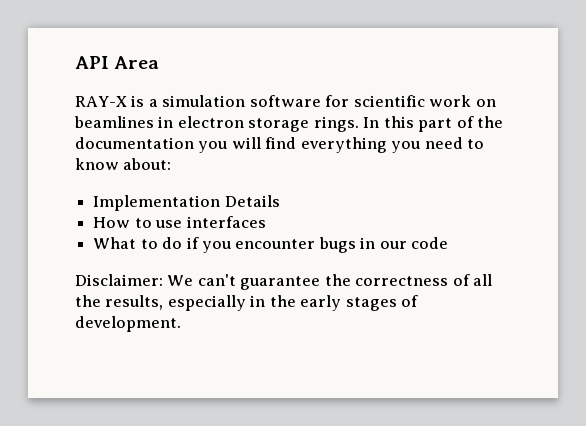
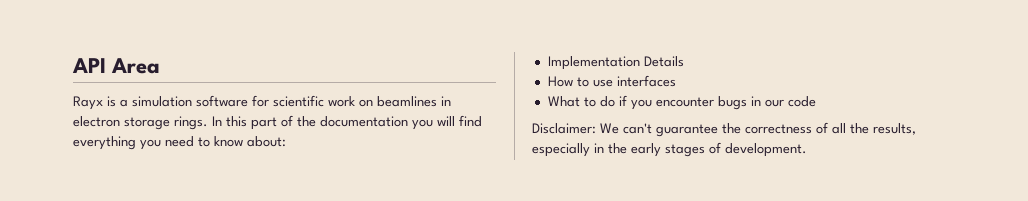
[75,96,127,107] RAY-X -> [73,96,103,110] Rayx

